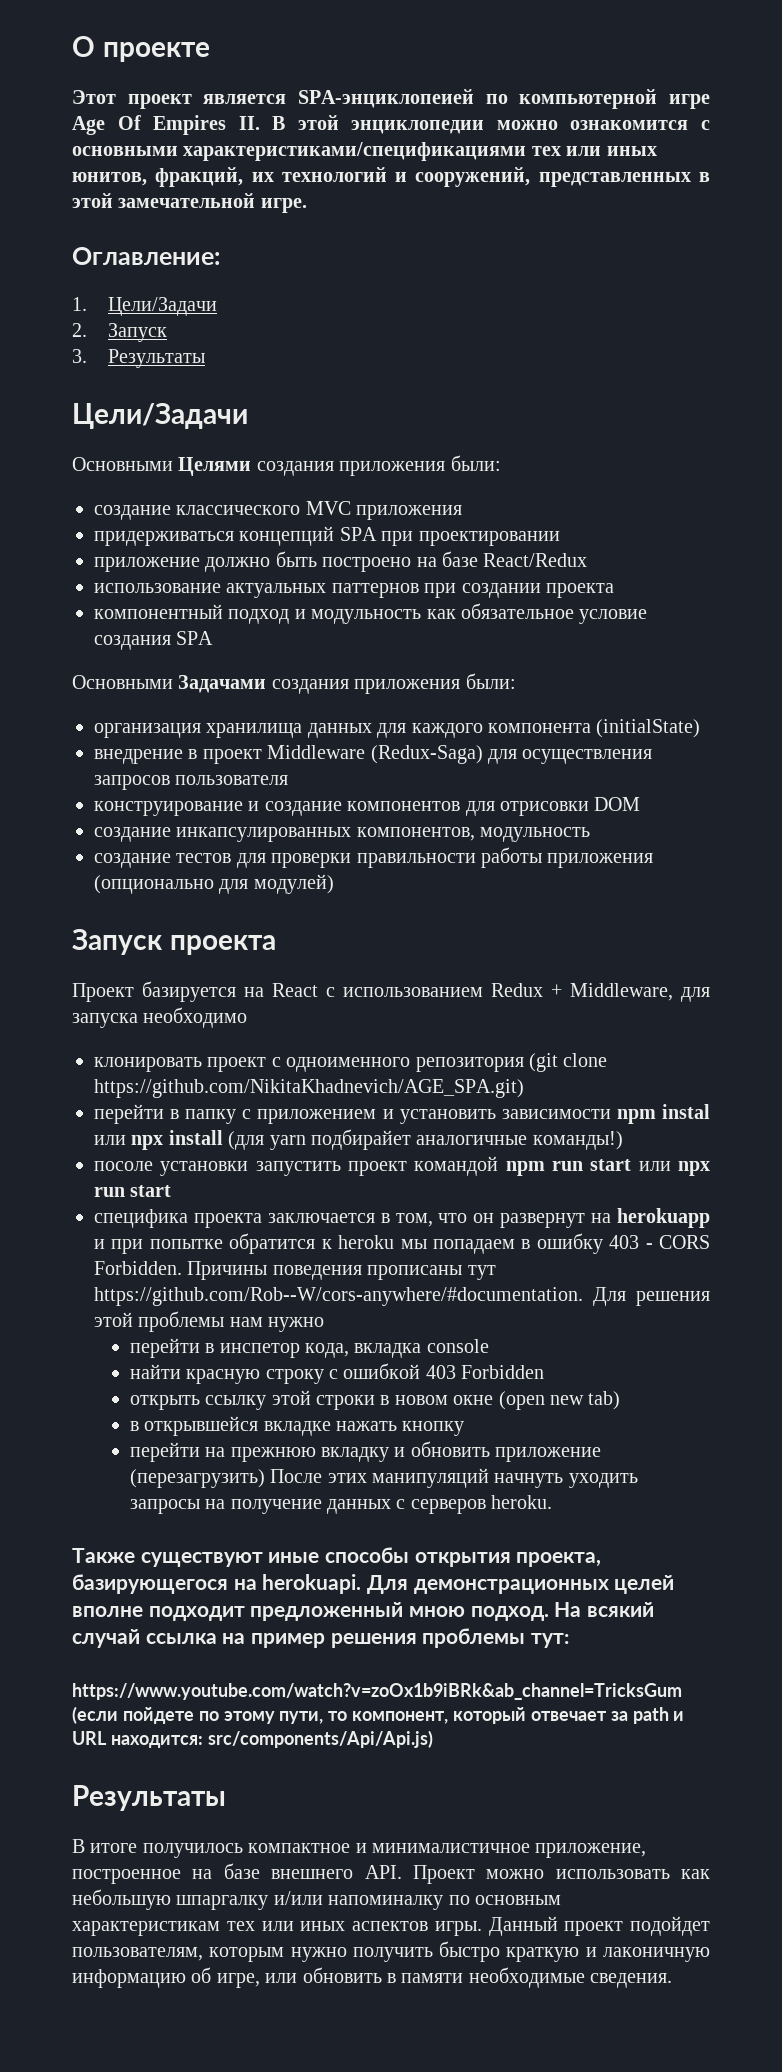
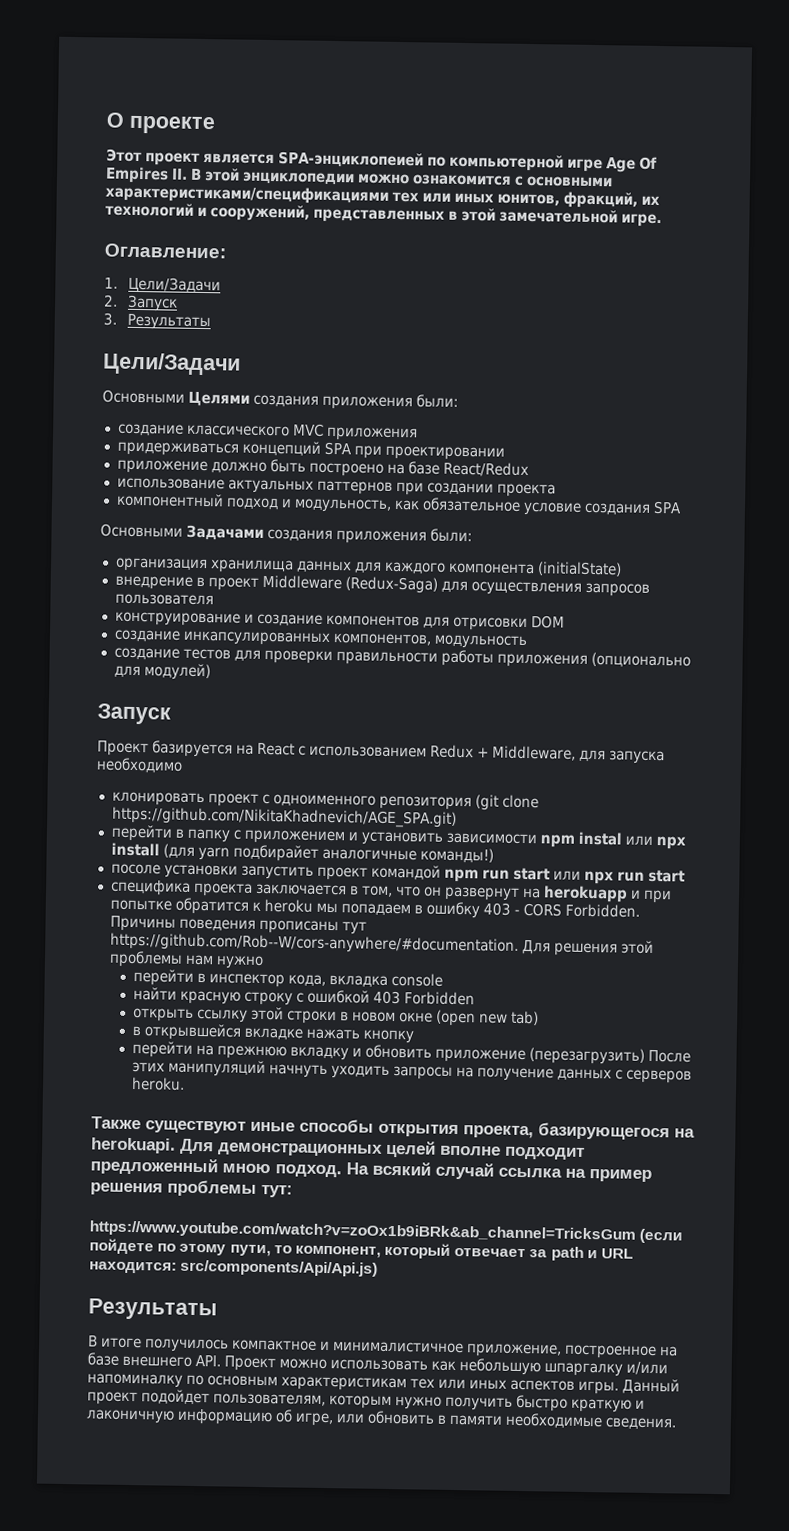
[311,609,422,624] модульность -> [293,498,392,513] модульность,
[169,935,276,955] проекта -> (171, 714) none
[219,1343,300,1358] инспетор -> [208,973,285,988] инспектор

